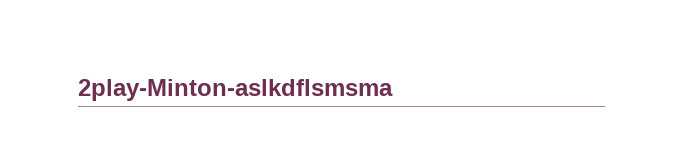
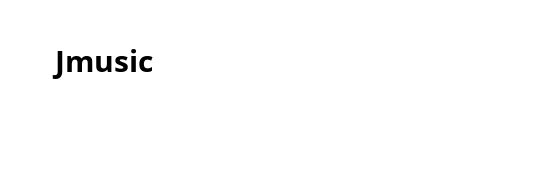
[78,79,393,101] 2play-Minton-aslkdflsmsma -> [52,49,153,79] Jmusic

